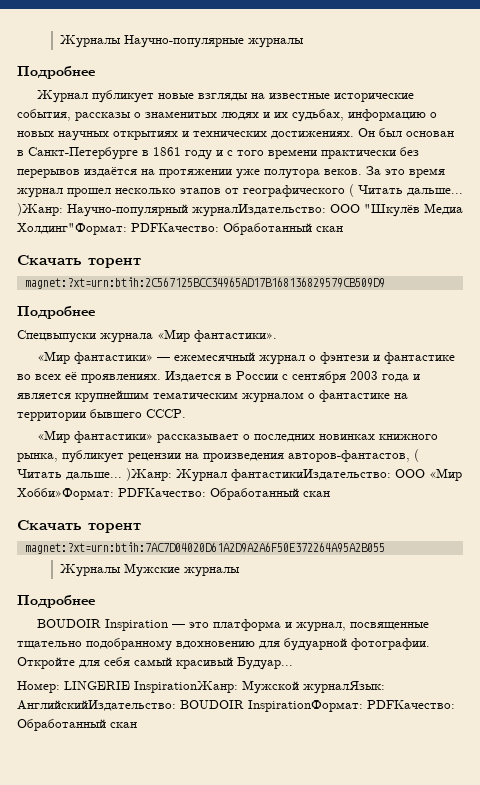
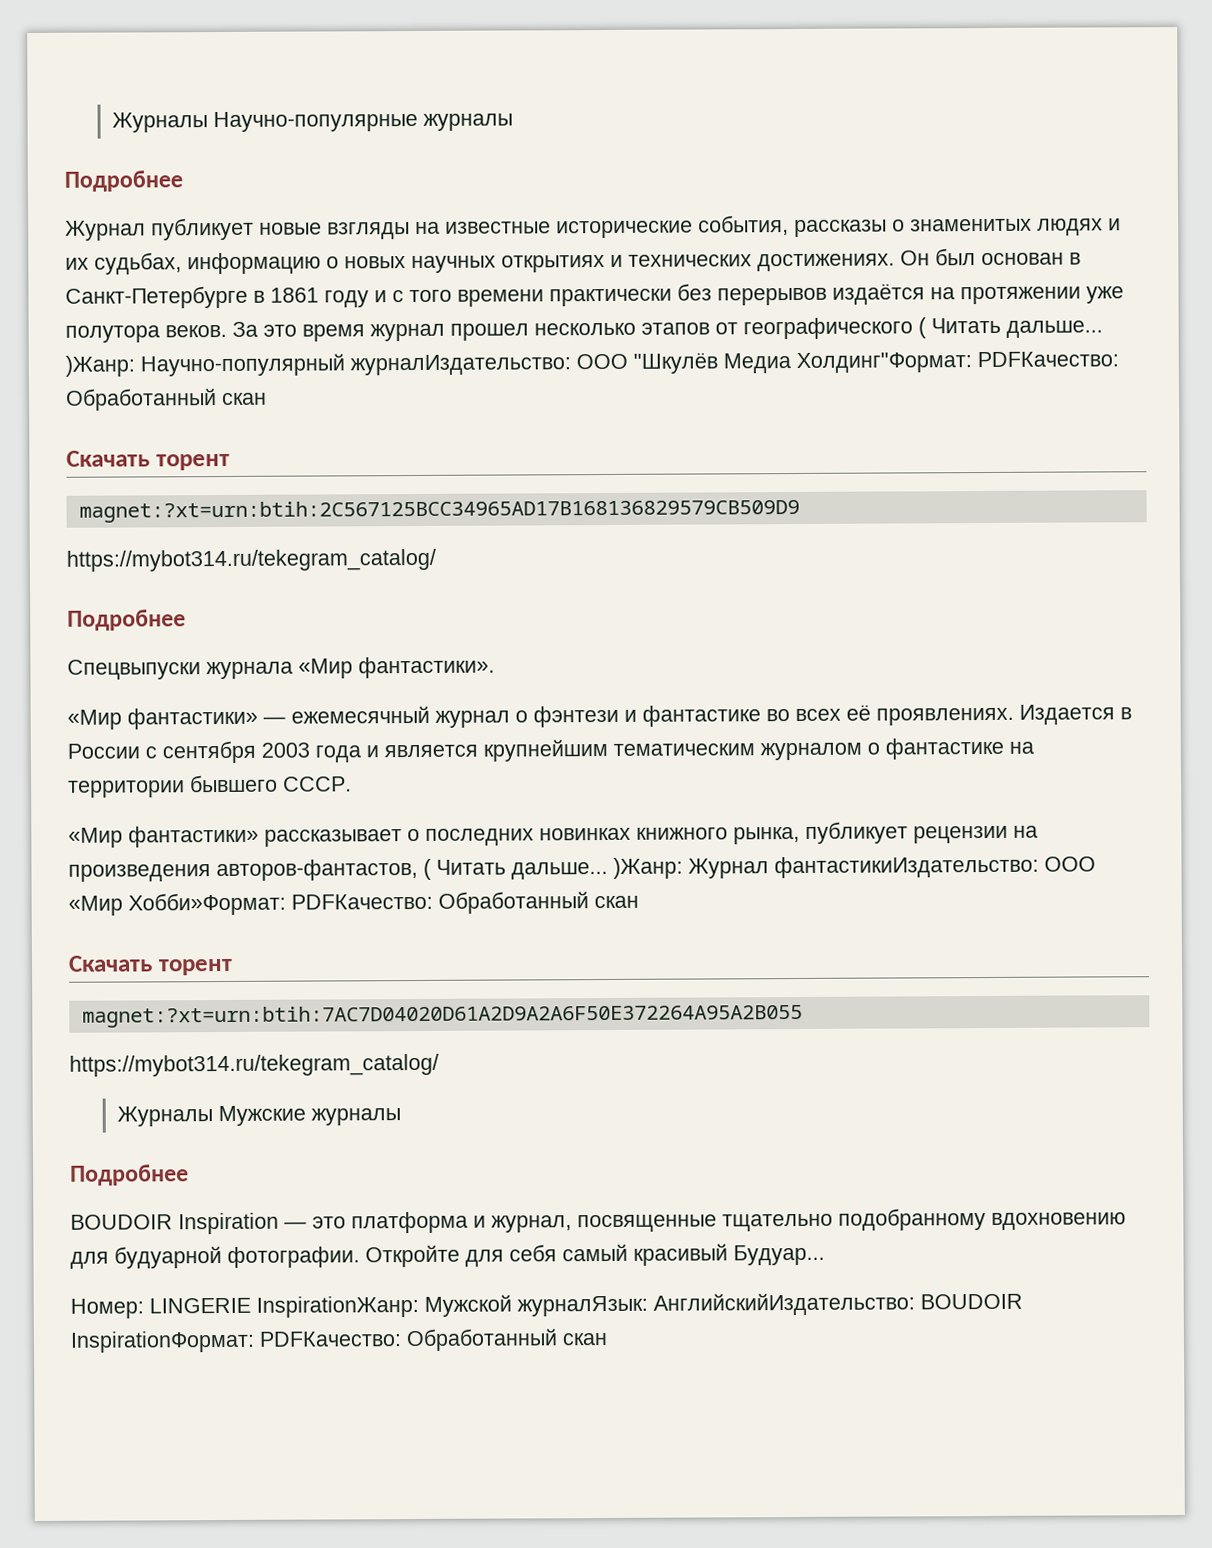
(385, 283) none -> [66,548,436,572] // https://mybot314.ru/tekegram_catalog/
(385, 548) none -> [69,1053,439,1077] // https://mybot314.ru/tekegram_catalog/

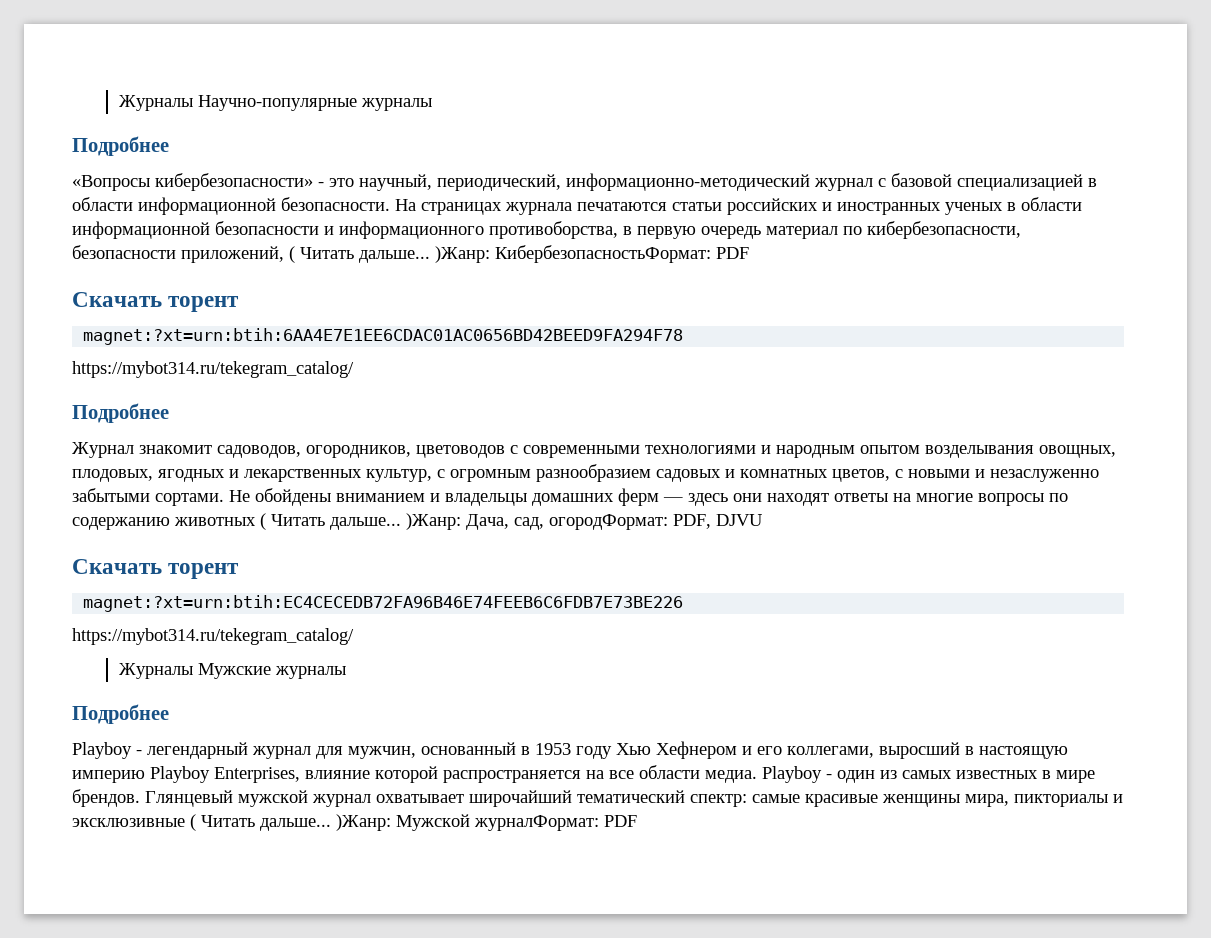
[65,215,1121,241] [65,248,1081,275] [65,283,1124,309] [65,317,1103,343] [65,351,1119,377] [65,388,267,411] [66,450,230,471] [78,498,800,523] Журнал публикует новые взгляды на известные исторические события, рассказы о знаменитых людях и их судьбах, информацию о новых научных открытиях и технических достижениях. Он был основан в Санкт-Петербурге в 1861 году и с того времени практически без перерывов издаётся на протяжении уже полутора веков. За это время журнал прошел несколько этапов от географического ( Читать дальше... )Жанр: Научно-популярный журналИздательство: ООО "Шкулёв Медиа Холдинг"Формат: PDFКачество: Обработанный скан // Скачать торент // magnet:?xt=urn:btih:2C567125BCC34965AD17B168136829579CB509D9 -> [72,173,1097,191] [72,197,1082,215] [72,221,1021,239] [72,245,749,263] [72,292,240,312] [83,328,684,345] «Вопросы кибербезопасности» - это научный, периодический, информационно-методический журнал с базовой специализацией в области информационной безопасности. На страницах журнала печатаются статьи российских и иностранных ученых в области информационной безопасности и информационного противоборства, в первую очередь материал по кибербезопасности, безопасности приложений, ( Читать дальше... )Жанр: КибербезопасностьФормат: PDF // Скачать торент // magnet:?xt=urn:btih:6AA4E7E1EE6CDAC01AC0656BD42BEED9FA294F78
[67,656,495,680] [67,704,1132,730] [67,737,1034,764] [68,774,352,798] [68,821,1038,848] [68,855,1096,882] [68,891,639,916] [68,955,233,976] [81,1003,803,1028] Спецвыпуски журнала «Мир фантастики». // «Мир фантастики» — ежемесячный журнал о фэнтези и фантастике во всех её проявлениях. Издается в России с сентября 2003 года и является крупнейшим тематическим журналом о фантастике на территории бывшего СССР. // «Мир фантастики» рассказывает о последних новинках книжного рынка, публикует рецензии на произведения авторов-фантастов, ( Читать дальше... )Жанр: Журнал фантастикиИздательство: ООО «Мир Хобби»Формат: PDFКачество: Обработанный скан // Скачать торент // magnet:?xt=urn:btih:7AC7D04020D61A2D9A2A6F50E372264A95A2B055 -> [72,442,1116,458] [72,464,1099,482] [72,488,1068,506] [72,513,762,530] [72,559,240,579] [83,595,684,612] Журнал знакомит садоводов, огородников, цветоводов с современными технологиями и народным опытом возделывания овощных, плодовых, ягодных и лекарственных культур, с огромным разнообразием садовых и комнатных цветов, с новыми и незаслуженно забытыми сортами. Не обойдены вниманием и владельцы домашних ферм — здесь они находят ответы на многие вопросы по содержанию животных ( Читать дальше... )Жанр: Дача, сад, огородФормат: PDF, DJVU // Скачать торент // magnet:?xt=urn:btih:EC4CECEDB72FA96B46E74FEEB6C6FDB7E73BE226
[70,1208,1126,1235] [70,1243,825,1269] [70,1292,1023,1319] [70,1328,607,1353] BOUDOIR Inspiration — это платформа и журнал, посвященные тщательно подобранному вдохновению для будуарной фотографии. Откройте для себя самый красивый Будуар... // Номер: LINGERIE InspirationЖанр: Мужской журналЯзык: АнглийскийИздательство: BOUDOIR InspirationФормат: PDFКачество: Обработанный скан -> [72,741,1068,759] [72,765,1095,783] [72,789,1123,807] [72,814,637,831] Playboy - легендарный журнал для мужчин, основанный в 1953 году Хью Хефнером и его коллегами, выросший в настоящую империю Playboy Enterprises, влияние которой распространяется на все области медиа. Playboy - один из самых известных в мире брендов. Глянцевый мужской журнал охватывает широчайший тематический спектр: самые красивые женщины мира, пикториалы и эксклюзивные ( Читать дальше... )Жанр: Мужской журналФормат: PDF

